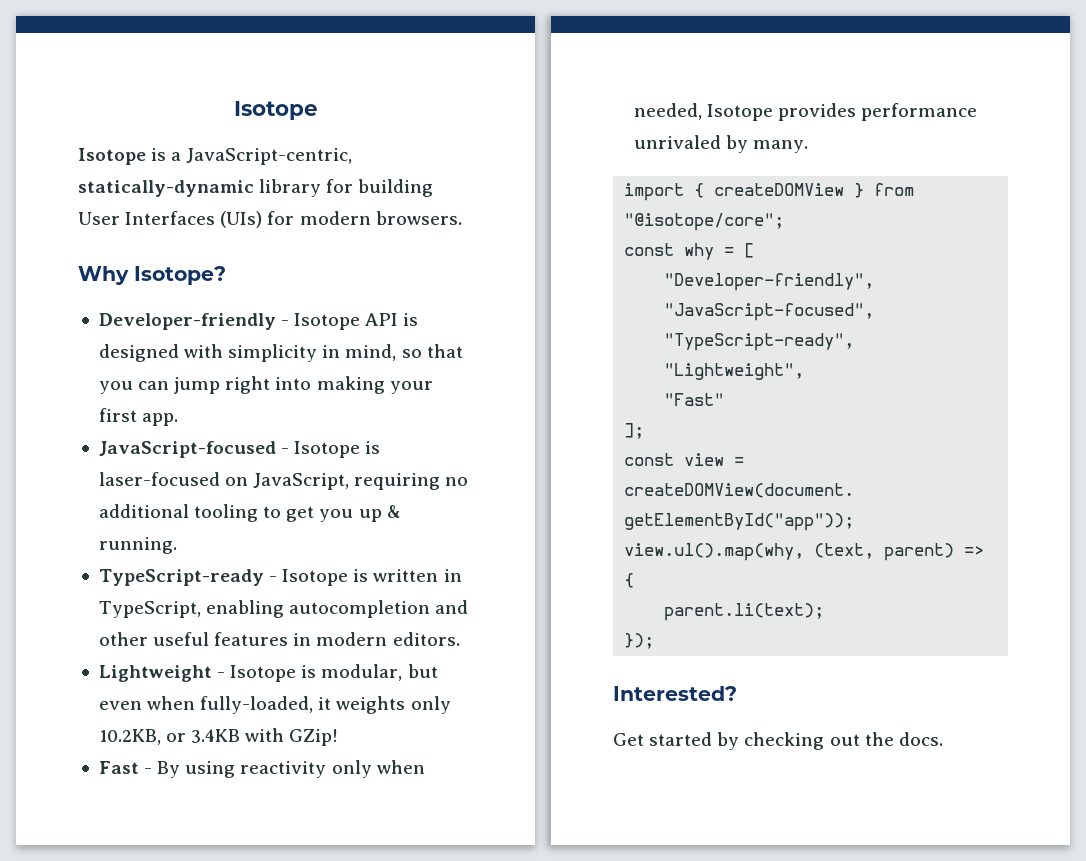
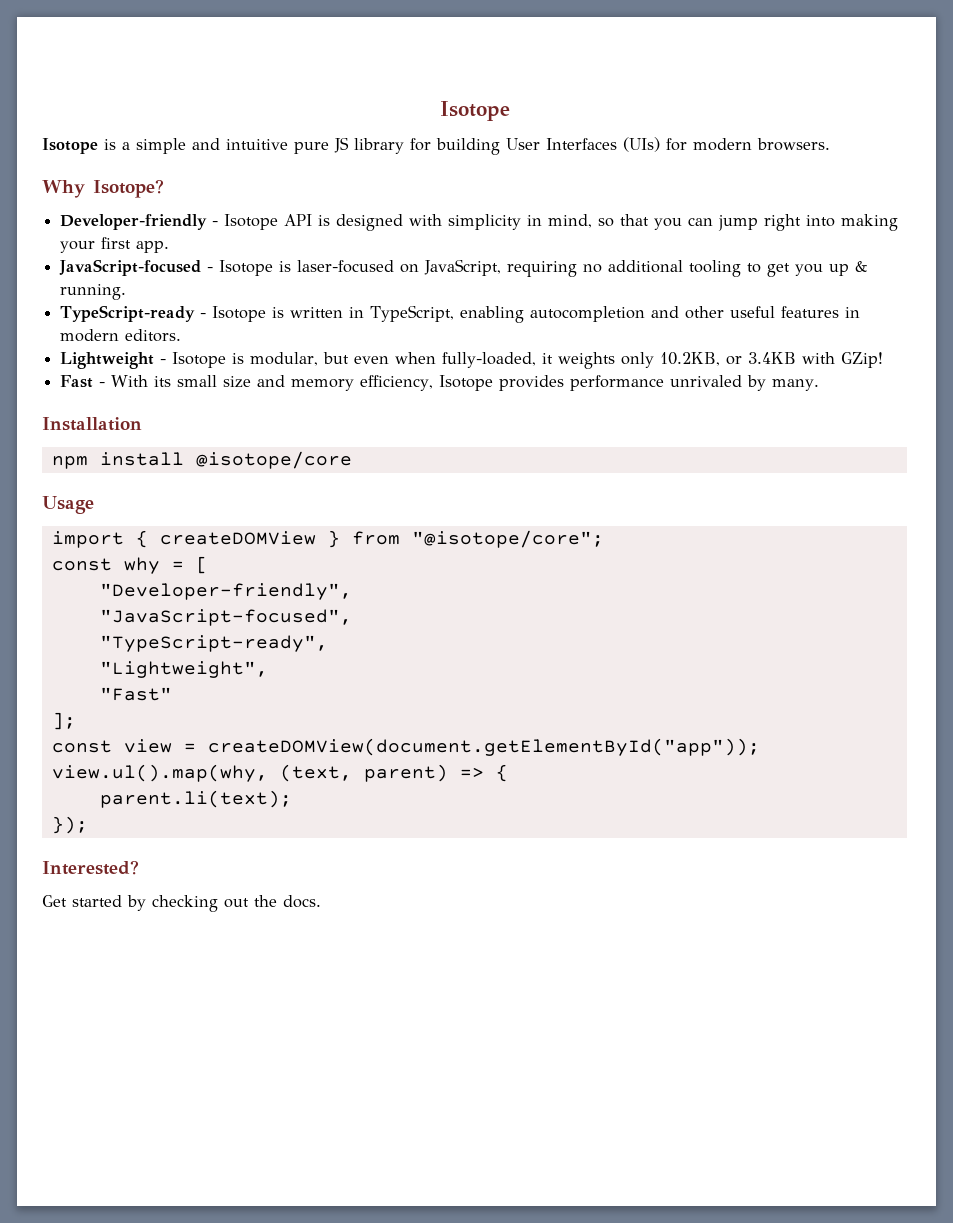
[186,148,353,165] [78,180,254,197] JavaScript-centric, statically-dynamic -> [136,137,349,154] simple and intuitive pure JS
[157,760,425,778] [633,103,702,120] By using reactivity only when needed, -> [111,375,434,391] With its small size and memory efficiency,
(809, 146) none -> [42,417,142,431] [51,451,352,469] [42,496,94,514] // Installation // npm install @isotope/core // Usage

